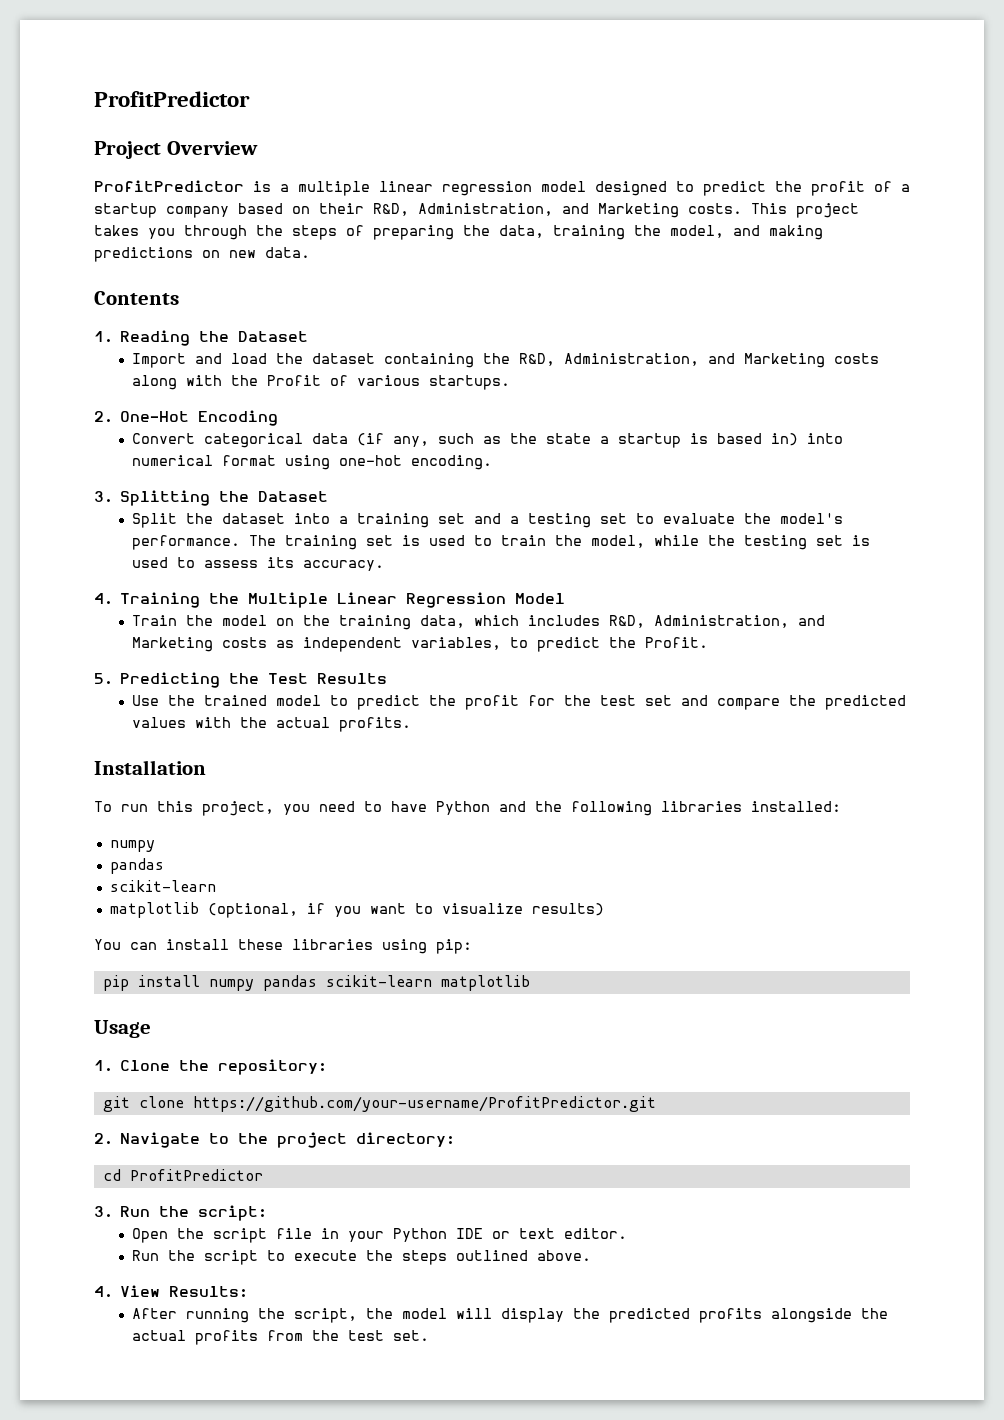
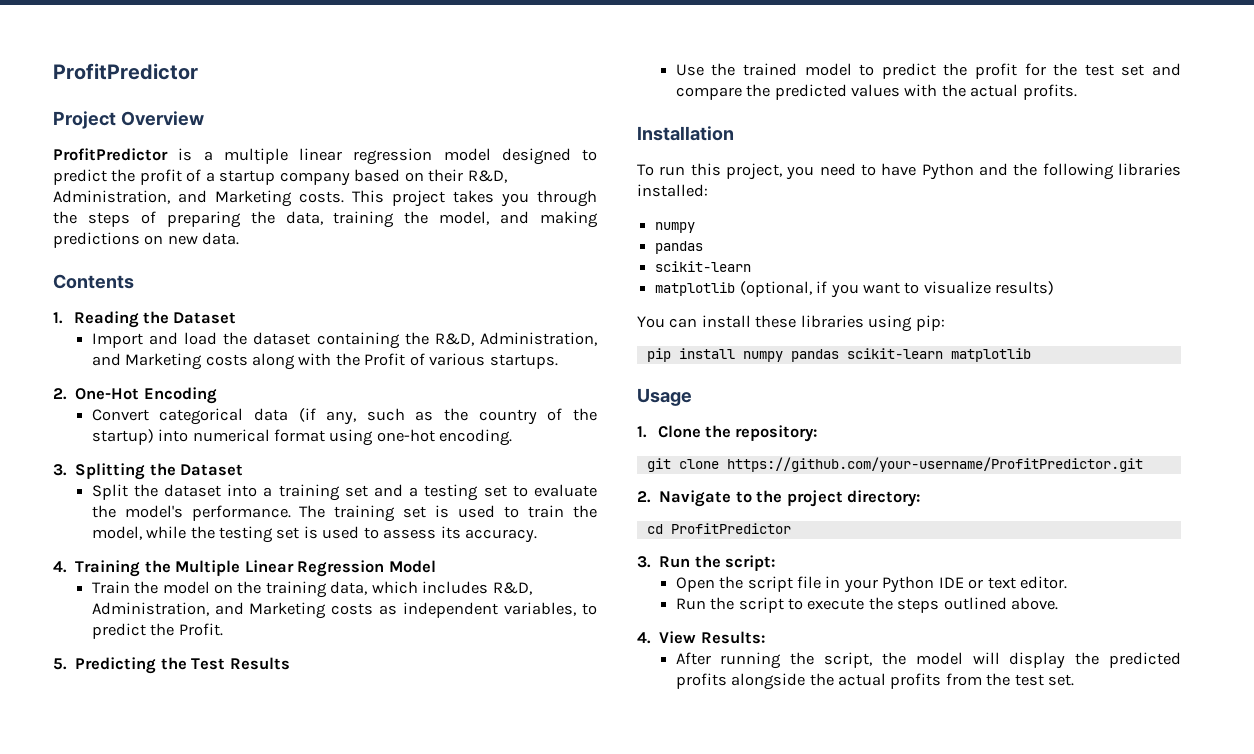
[545,433,798,448] state a startup is based in) -> [478,408,597,425] [91,429,154,445] country of the startup)

